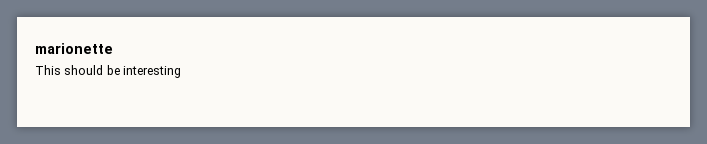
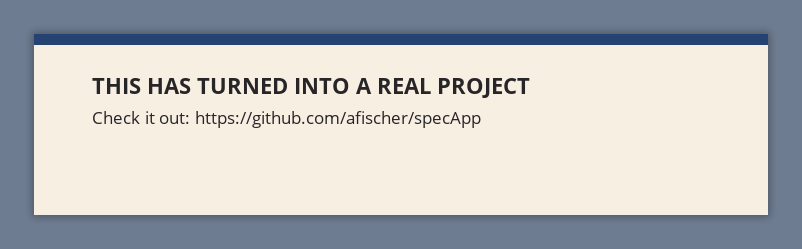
[35,43,113,54] [35,65,182,78] marionette // This should be interesting -> [92,78,530,98] [92,111,481,128] THIS HAS TURNED INTO A REAL PROJECT // Check it out: https://github.com/afischer/specApp

